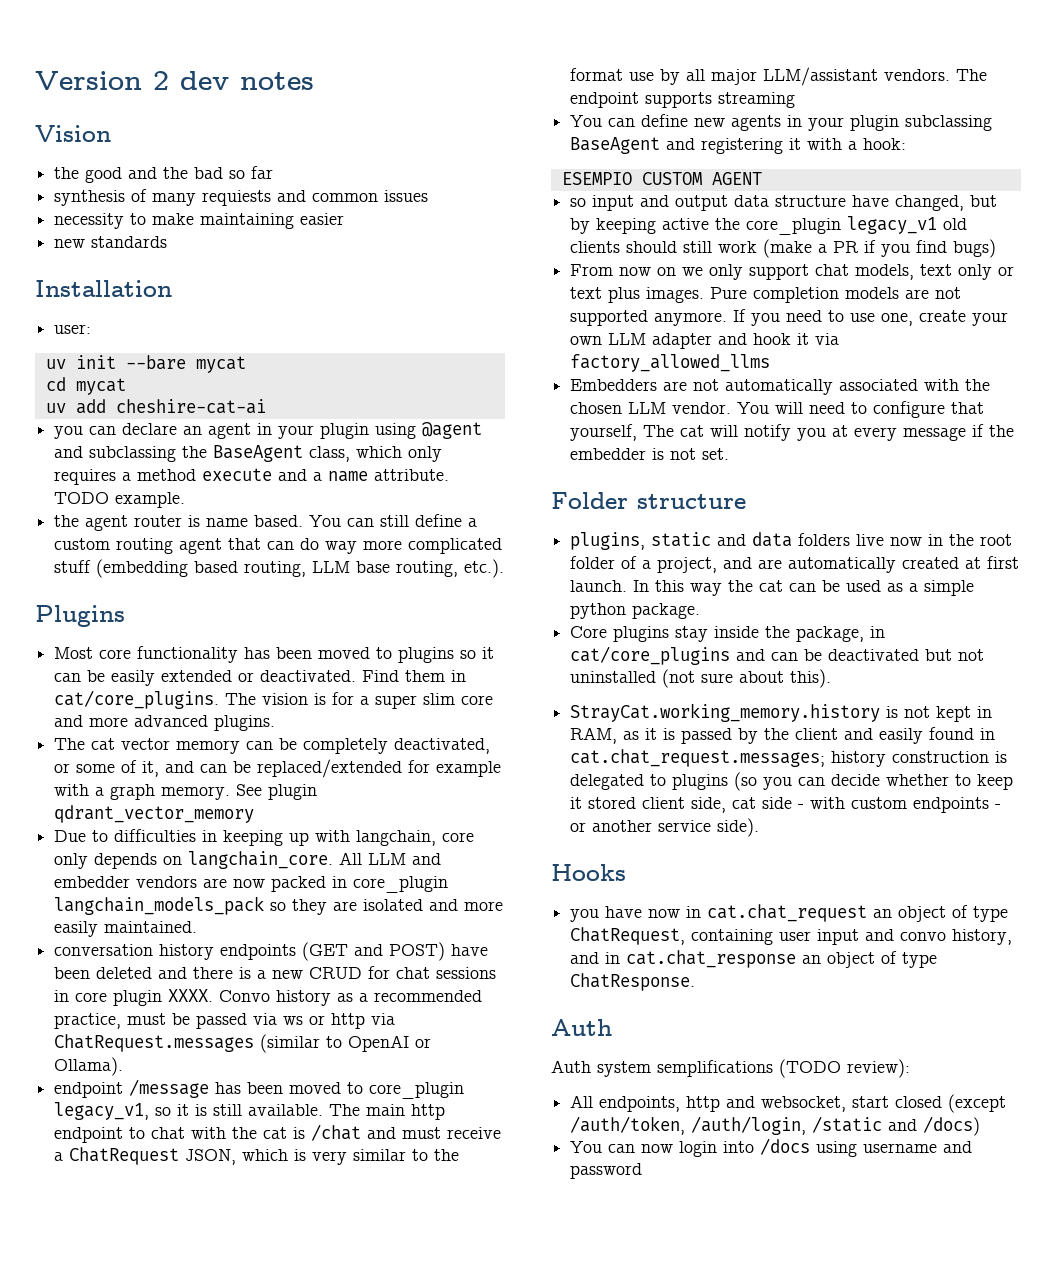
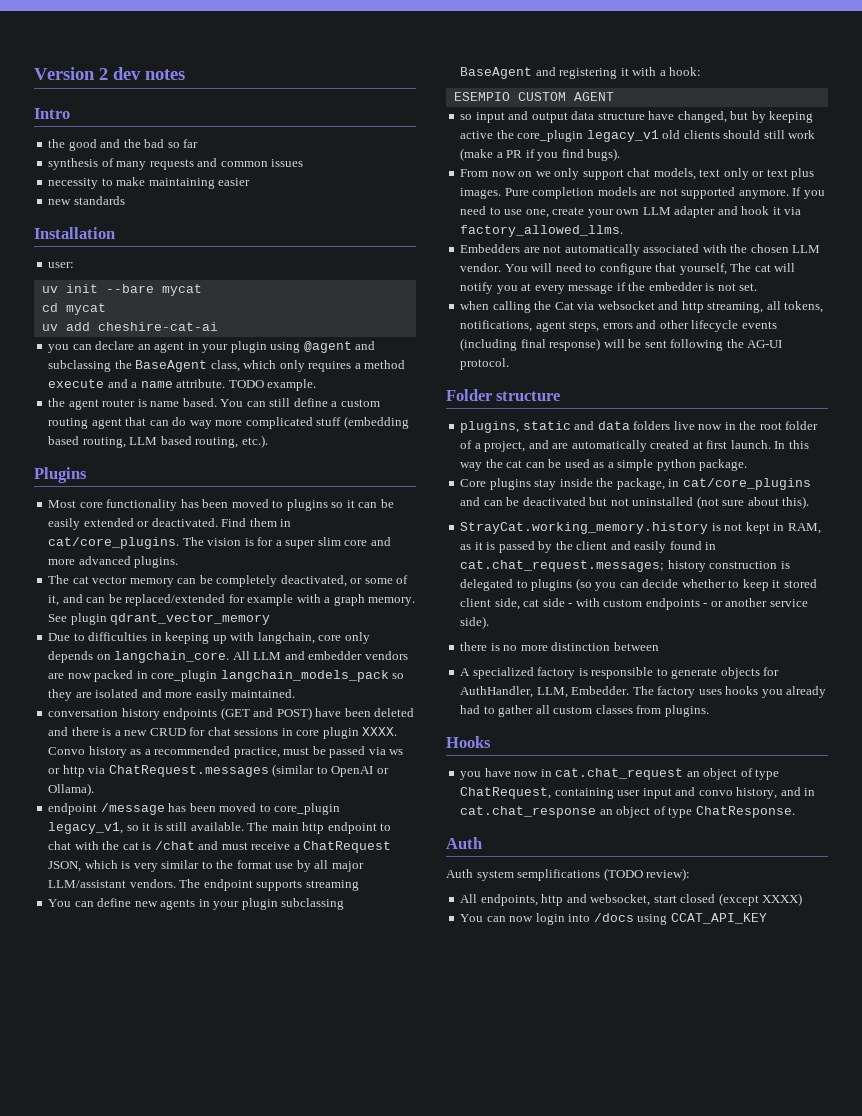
[35,125,111,142] Vision -> [34,108,70,119] Intro
[202,190,272,206] requiests -> [149,159,194,170] requests
[356,561,391,573] base -> [160,436,192,445] based
[953,239,997,258] bugs) -> [587,148,621,161] bugs).
[570,354,771,372] factory_allowed_llms -> [460,225,624,237] factory_allowed_llms.
(730, 454) none -> [460,301,824,313] [460,320,777,332] [460,338,783,351] [460,358,510,370] // when calling the Cat via websocket and http streaming, all tokens, notifications, agent steps, errors and other lifecycle events (including final response) will be sent following the AG-UI protocol.
(760, 827) none -> [460,642,659,651] [460,667,780,679] [460,686,827,698] [460,705,709,717] // there is no more distinction between // A specialized factory is responsible to generate objects for AuthHandler, LLM, Embedder. The factory uses hooks you already had to gather all custom classes from plugins.
[570,1116,981,1136] /auth/token, /auth/login, /static and /docs) -> [762,893,803,906] XXXX)
[863,1141,973,1153] [570,1163,643,1179] username and password -> [670,913,767,924] CCAT_API_KEY

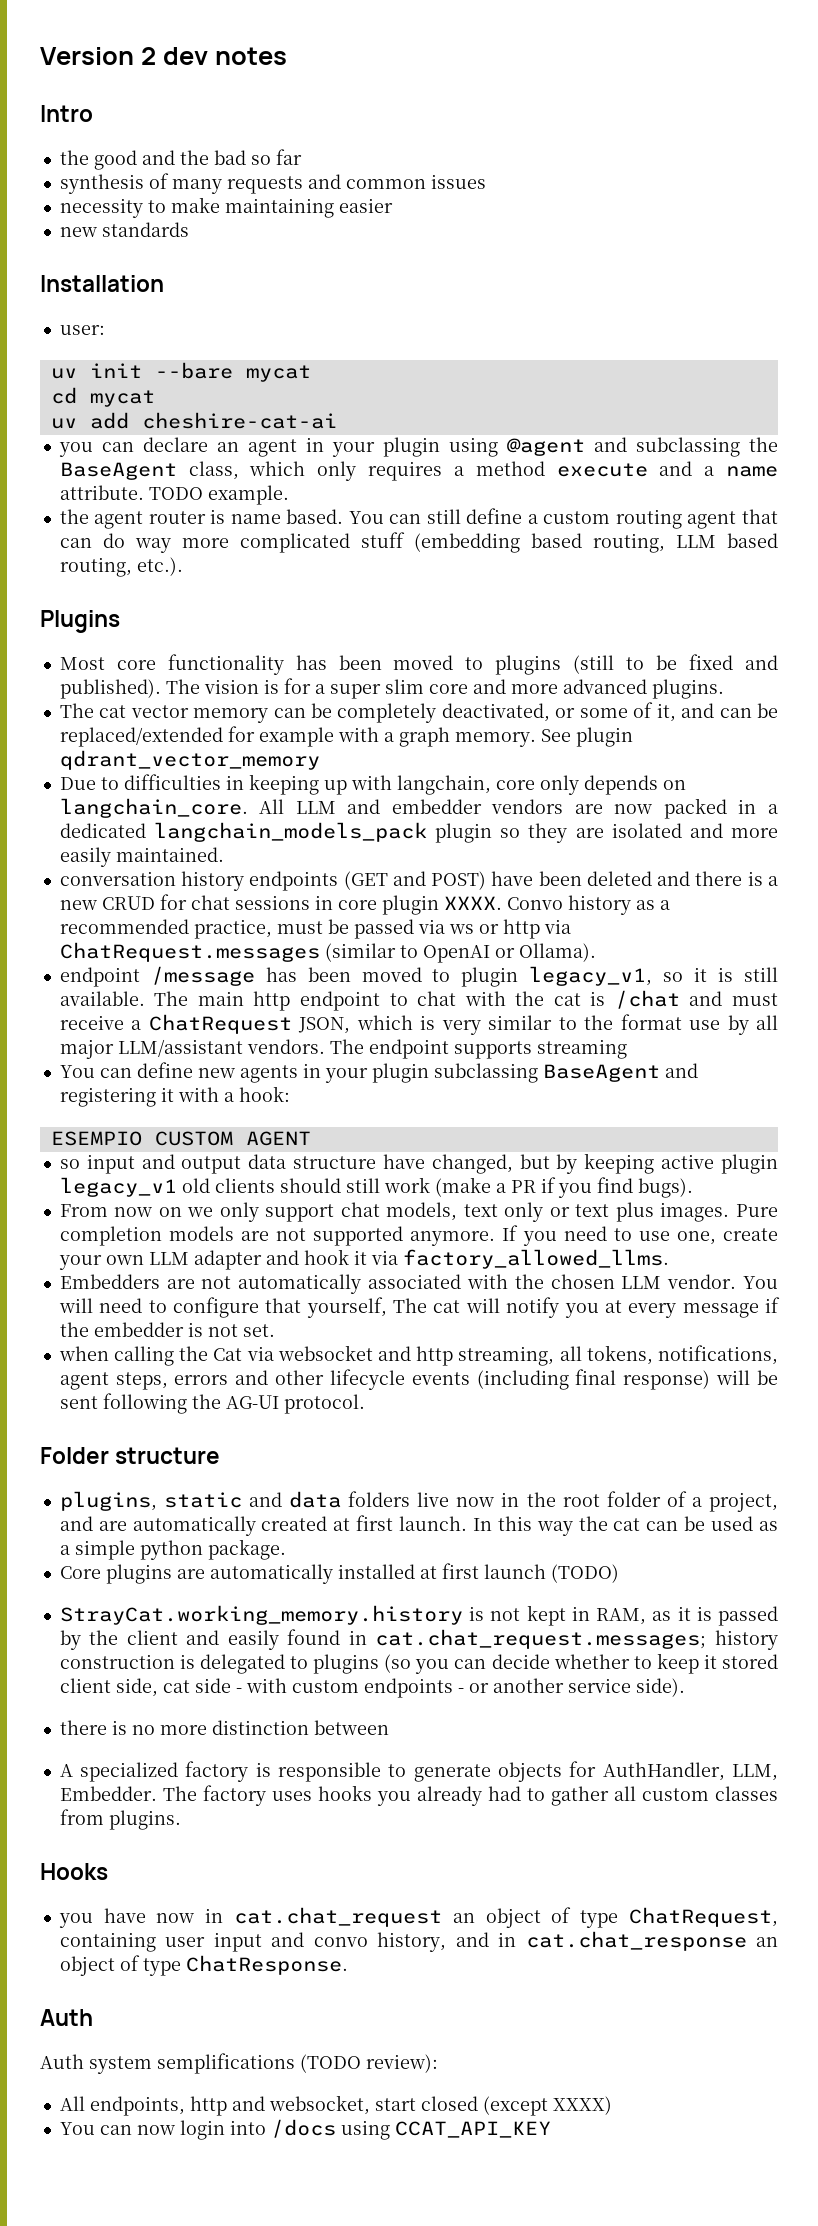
[331,499,394,508] [48,518,292,530] [48,537,180,549] so it can be easily extended or deactivated. Find them in cat/core_plugins. -> [573,654,779,674] [59,679,161,699] (still to be fixed and published).
[151,670,389,682] core_plugin langchain_models_pack -> [767,804,778,814] [59,822,493,843] a dedicated langchain_models_pack plugin
[274,803,341,815] core_plugin -> [461,967,519,987] plugin
[496,130,584,142] the core_plugin -> [721,1154,779,1174] plugin
[534,478,811,490] [460,496,810,509] stay inside the package, in cat/core_plugins and can be deactivated but not uninstalled (not sure about this). -> [176,1563,619,1584] are automatically installed at first launch (TODO)

